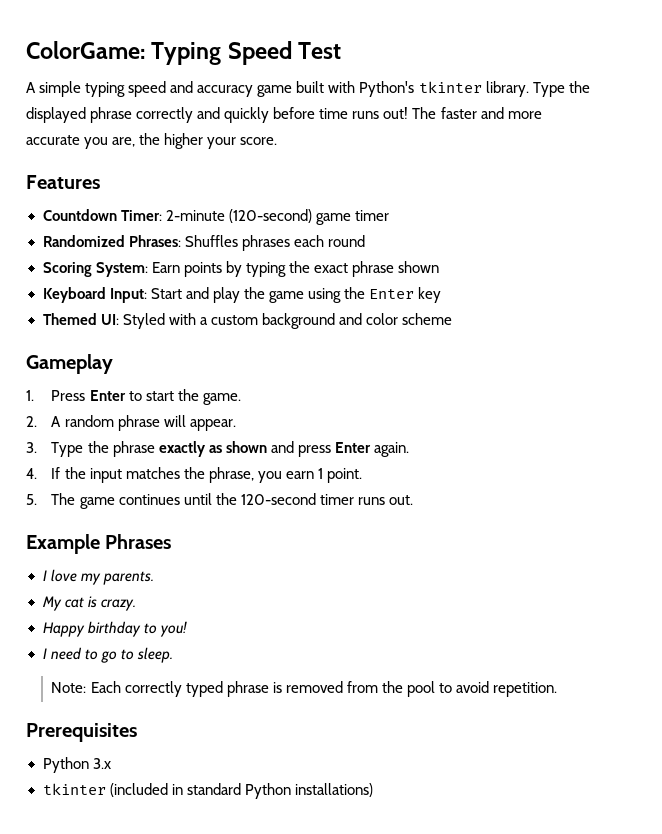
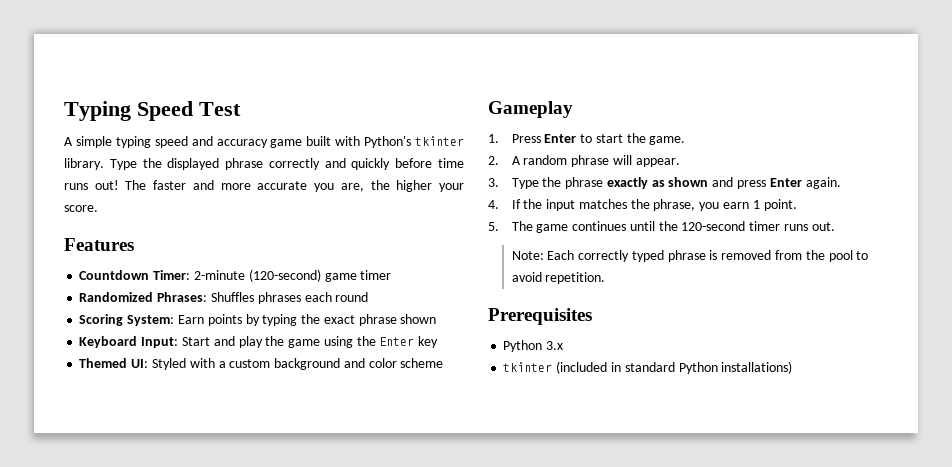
[26,41,145,59] ColorGame: -> (64, 111) none
[26,534,172,554] [42,569,154,585] [41,596,136,611] [42,621,187,637] [42,647,173,663] // Example Phrases // I love my parents. // My cat is crazy. // Happy birthday to you! // I need to go to sleep. -> (835, 226) none

